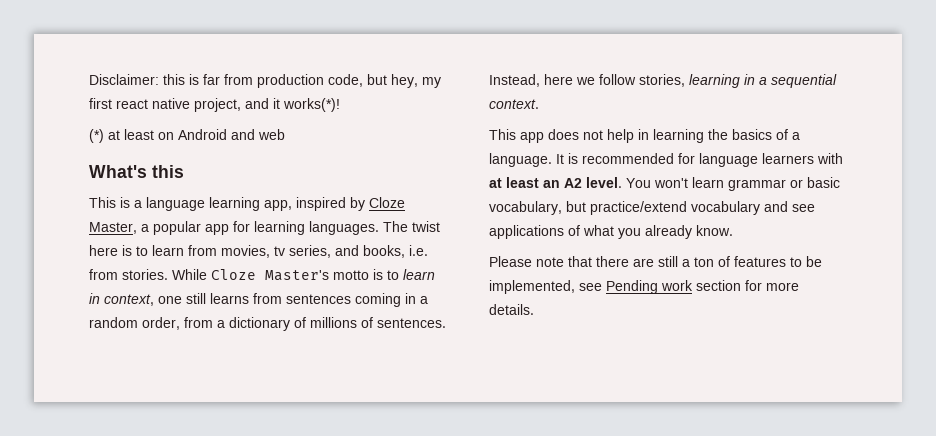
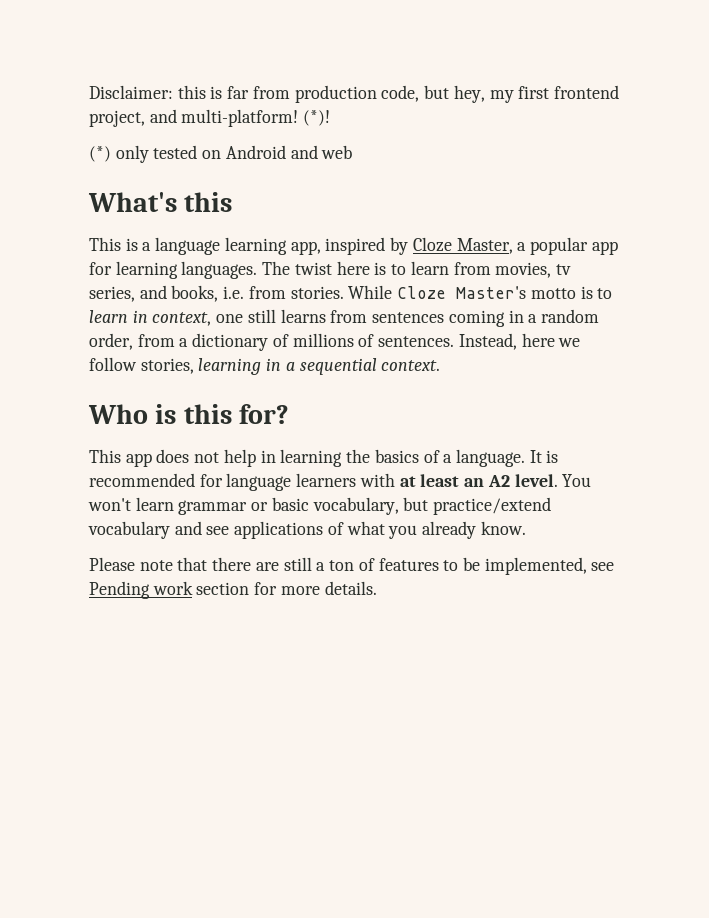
[116,98,340,112] react native project, and it works(*)! -> [553,85,619,99] [89,109,331,127] frontend project, and multi-platform! (*)!
[108,129,154,140] at least -> [115,145,198,163] only tested
(539, 104) none -> [88,404,290,424] // Who is this for?

